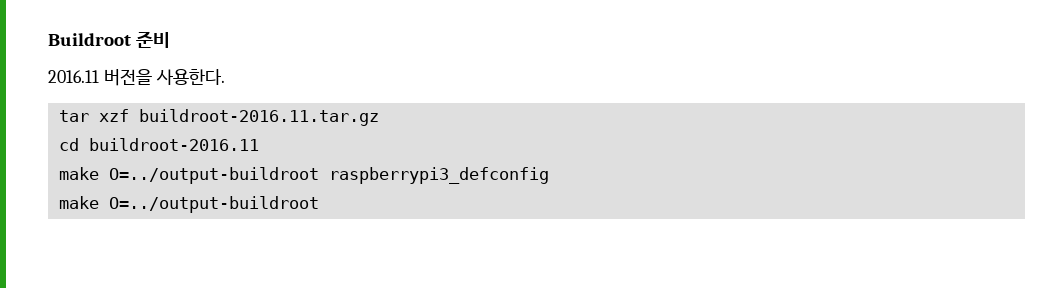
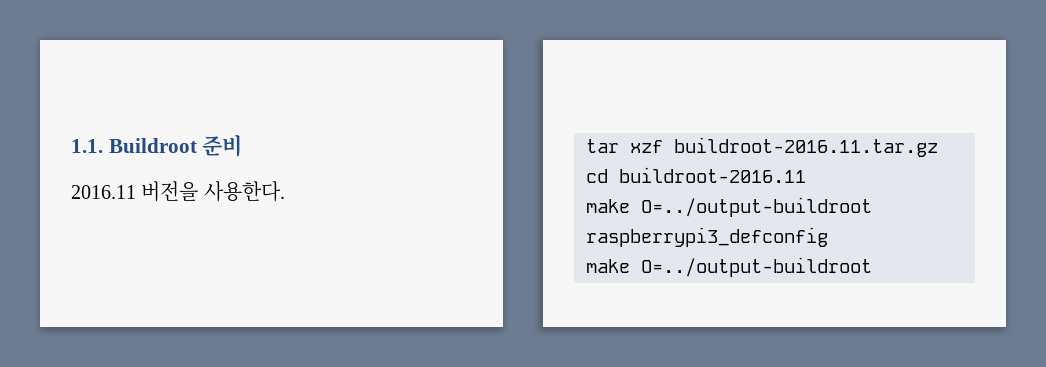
(48, 39) none -> [71,139,103,153] 1.1.

